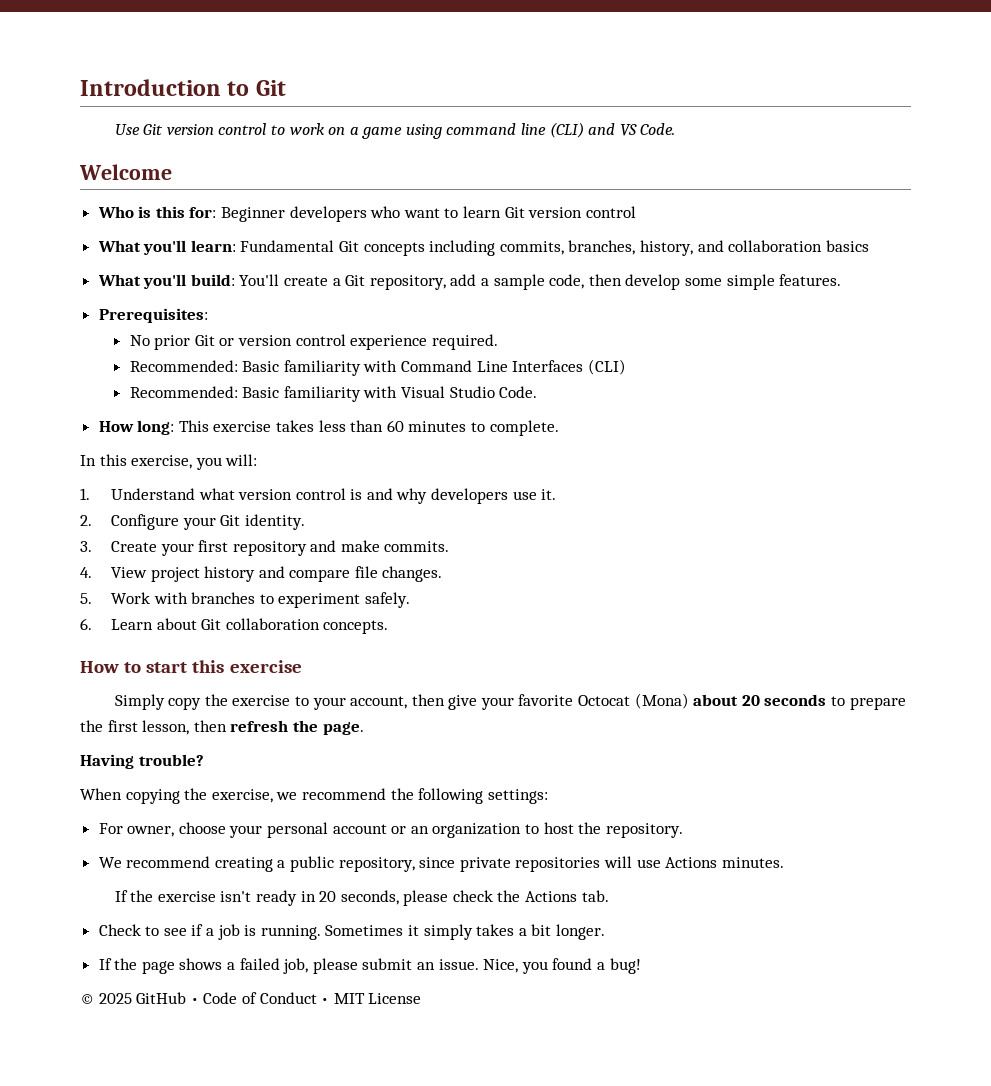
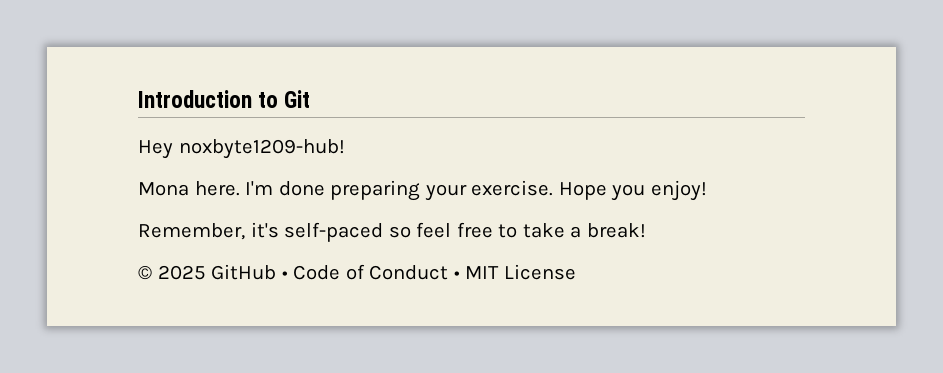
[114,122,676,139] [79,164,172,180] [97,206,636,222] [97,240,869,256] [97,274,842,290] [98,308,208,323] [129,334,498,350] [129,359,626,376] [129,386,538,402] [98,420,559,436] [80,454,258,470] [80,488,557,504] [80,514,305,530] [80,540,450,556] [80,566,443,582] [80,592,410,608] [80,618,389,634] [80,660,302,673] [114,693,906,710] [80,720,364,735] [80,754,204,769] [80,788,548,804] [98,822,683,838] [98,856,784,872] [114,890,609,906] [98,924,605,940] [98,958,641,974] Use Git version control to work on a game using command line (CLI) and VS Code. // Welcome // Who is this for: Beginner developers who want to learn Git version control // What you'll learn: Fundamental Git concepts including commits, branches, history, and collaboration basics // What you'll build: You'll create a Git repository, add a sample code, then develop some simple features. // Prerequisites: // No prior Git or version control experience required. // Recommended: Basic familiarity with Command Line Interfaces (CLI) // Recommended: Basic familiarity with Visual Studio Code. // How long: This exercise takes less than 60 minutes to complete. // In this exercise, you will: // 1. Understand what version control is and why developers use it. // 2. Configure your Git identity. // 3. Create your first repository and make commits. // 4. View project history and compare file changes. // 5. Work with branches to experiment safely. // 6. Learn about Git collaboration concepts. // How to start this exercise // Simply copy the exercise to your account, then give your favorite Octocat (Mona) about 20 seconds to prepare the first lesson, then refresh the page. // Having trouble? // When copying the exercise, we recommend the following settings: // For owner, choose your personal account or an organization to host the repository. // We recommend creating a public repository, since private repositories will use Actions minutes. // If the exercise isn't ready in 20 seconds, please check the Actions tab. // Check to see if a job is running. Sometimes it simply takes a bit longer. // If the page shows a failed job, please submit an issue. Nice, you found a bug! -> [138,139,345,159] [138,180,707,201] [138,222,646,242] Hey noxbyte1209-hub! // Mona here. I'm done preparing your exercise. Hope you enjoy! // Remember, it's self-paced so feel free to take a break!

